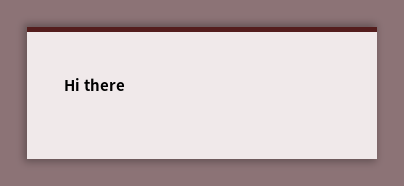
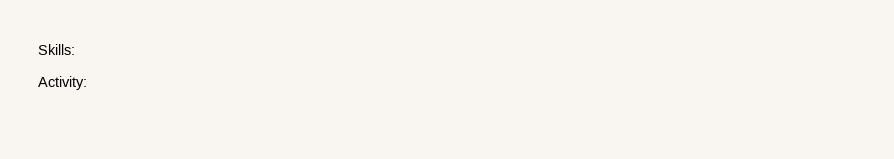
[64,78,126,91] Hi there -> [38,44,75,55] [38,76,87,90] Skills: // Activity:

